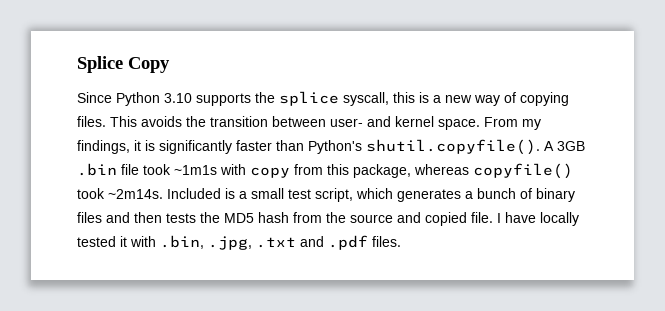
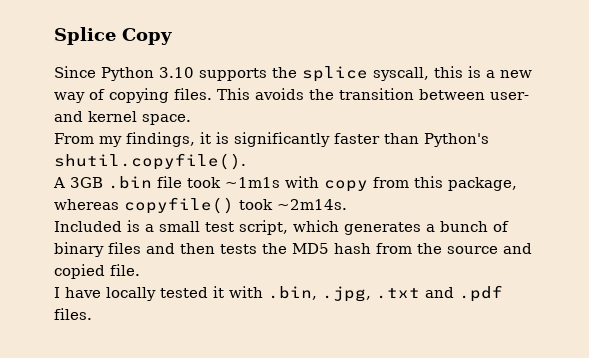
(480, 124) none -> (191, 119) //
(540, 147) none -> (246, 161) //
(163, 194) none -> (347, 204) //
(493, 217) none -> (140, 270) //

